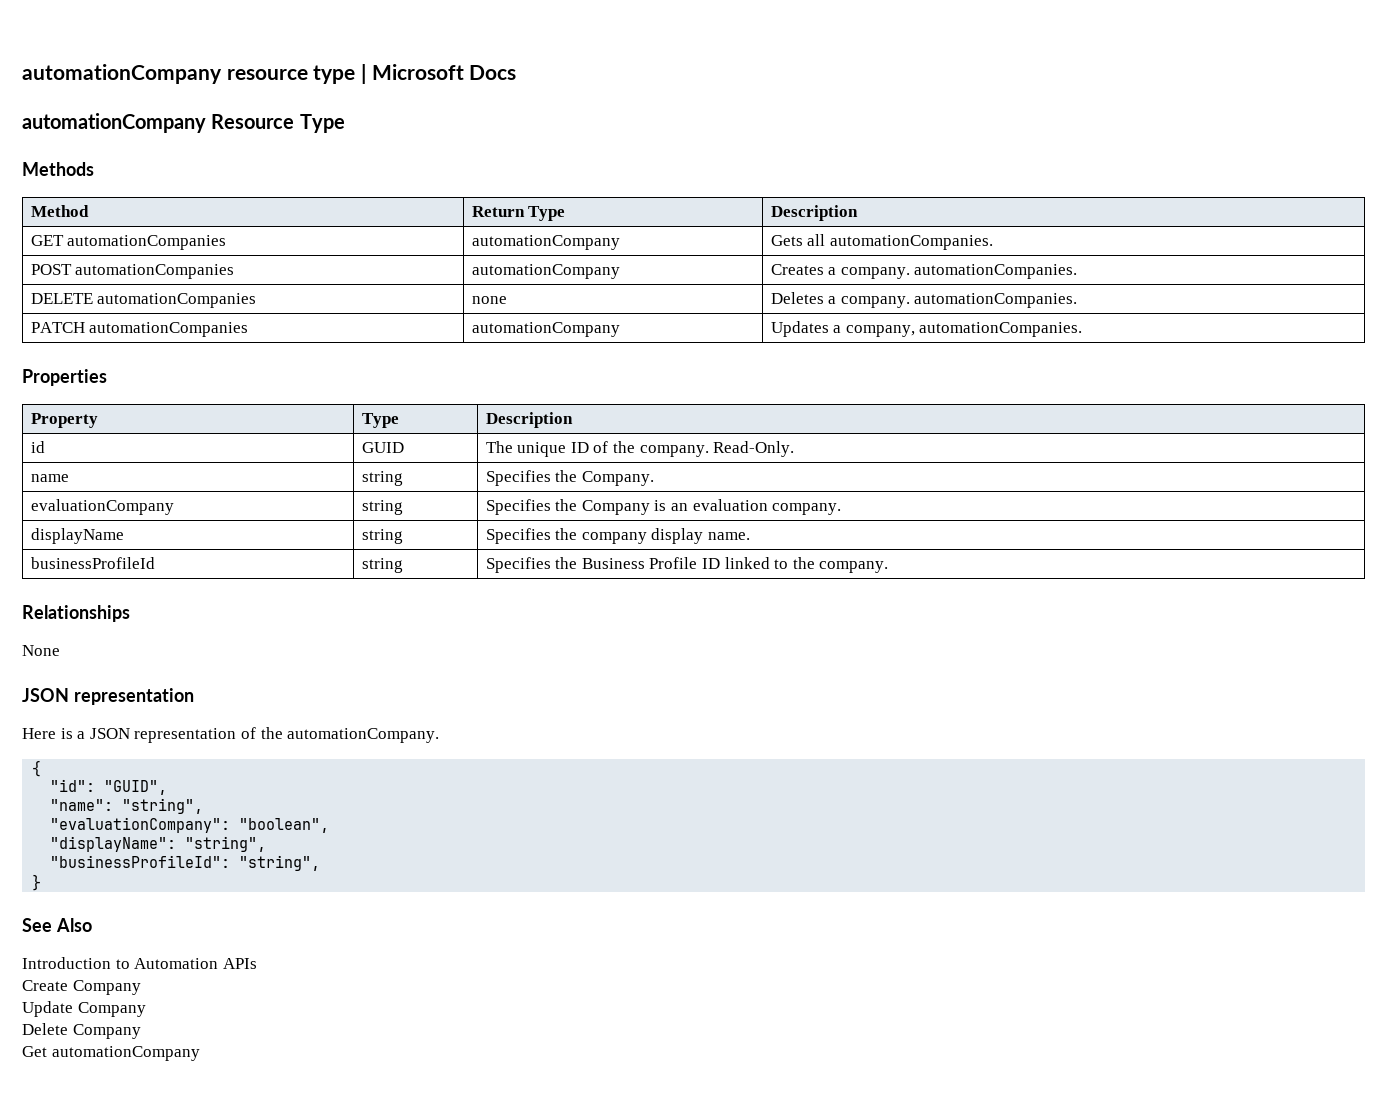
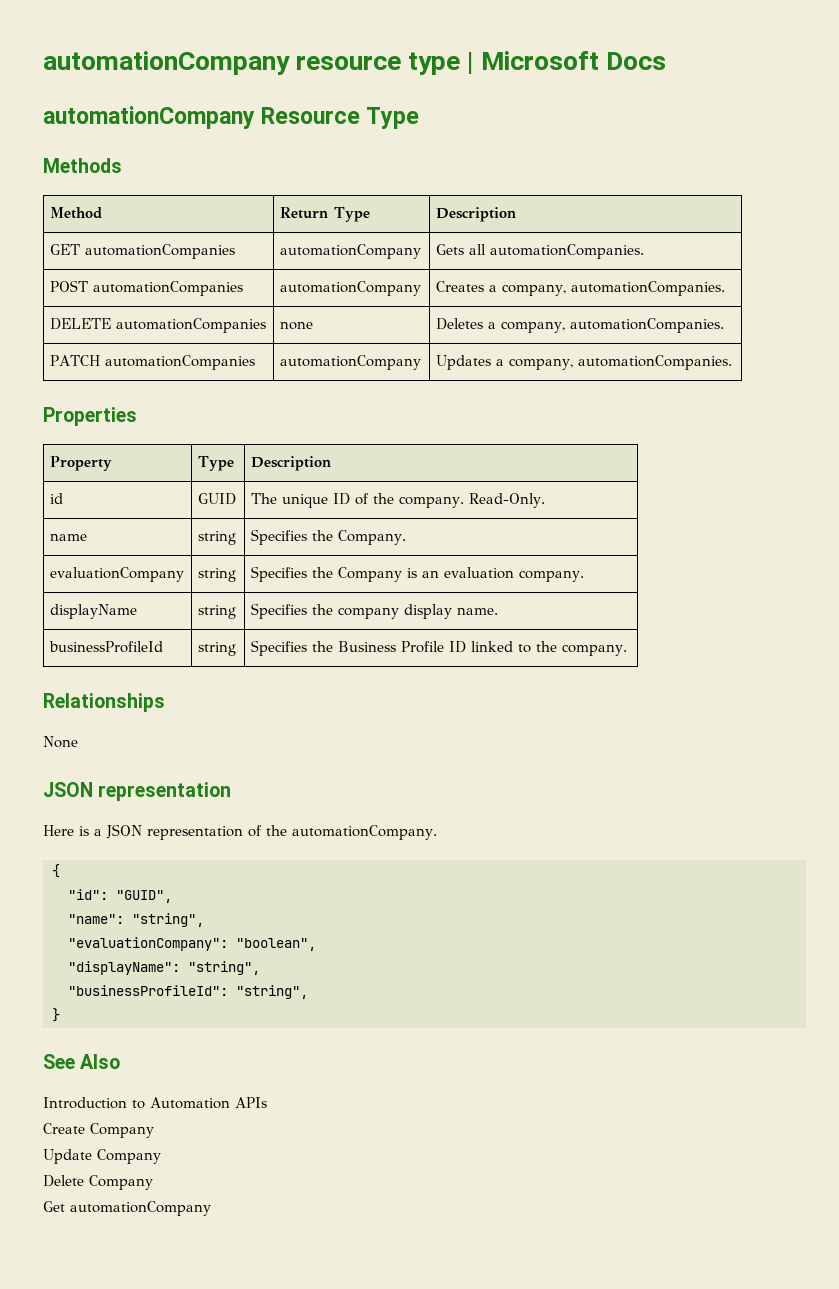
[840,267,910,279] company. -> [501,284,566,296] company,
[840,296,910,308] company. -> [500,321,565,333] company,

